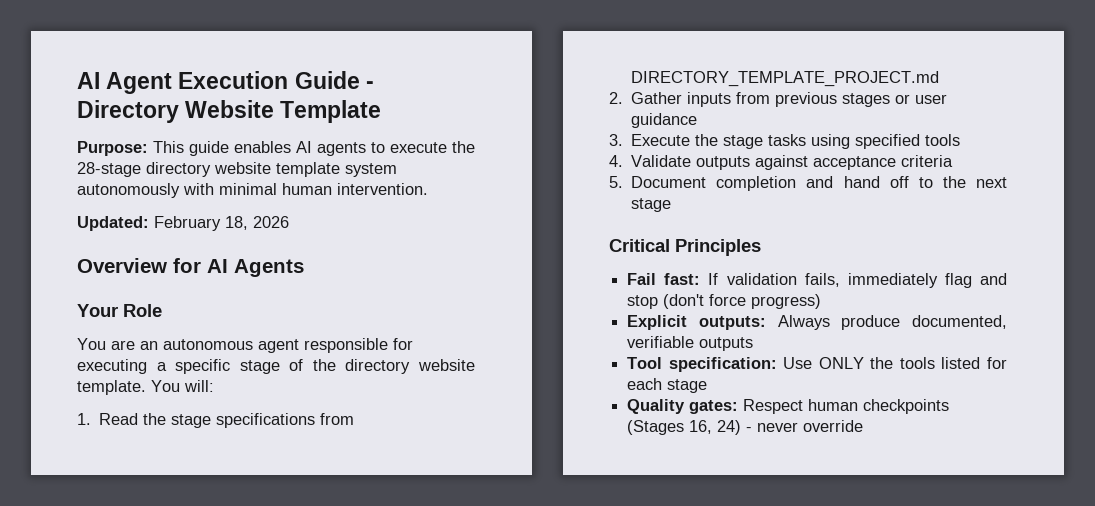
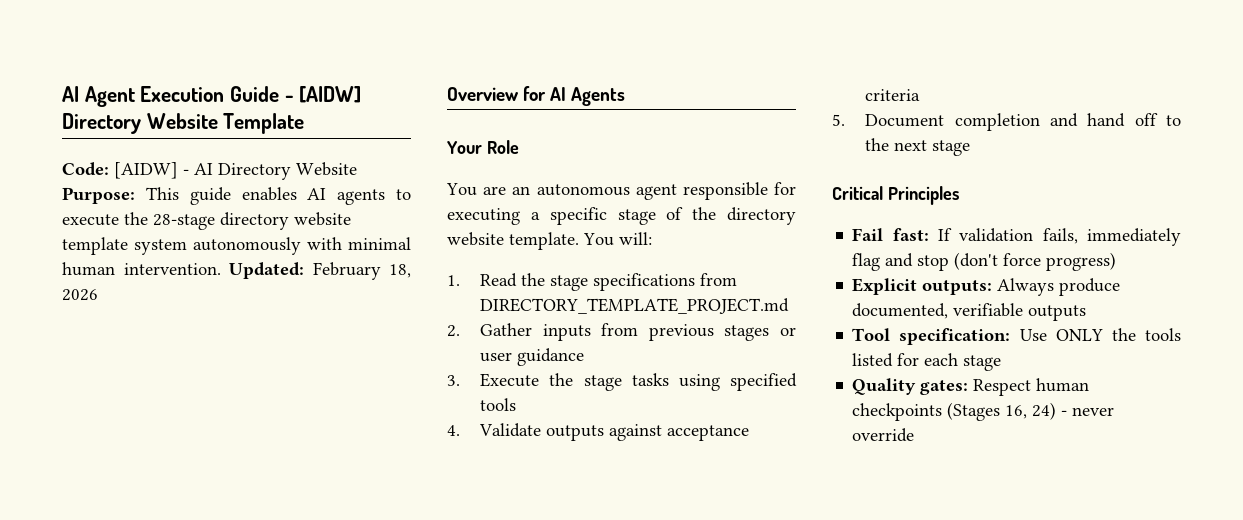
(374, 85) none -> [299,86,362,103] [AIDW]
(382, 111) none -> [62,162,357,180] Code: [AIDW] - AI Directory Website
(428, 189) // -> (221, 269) none

